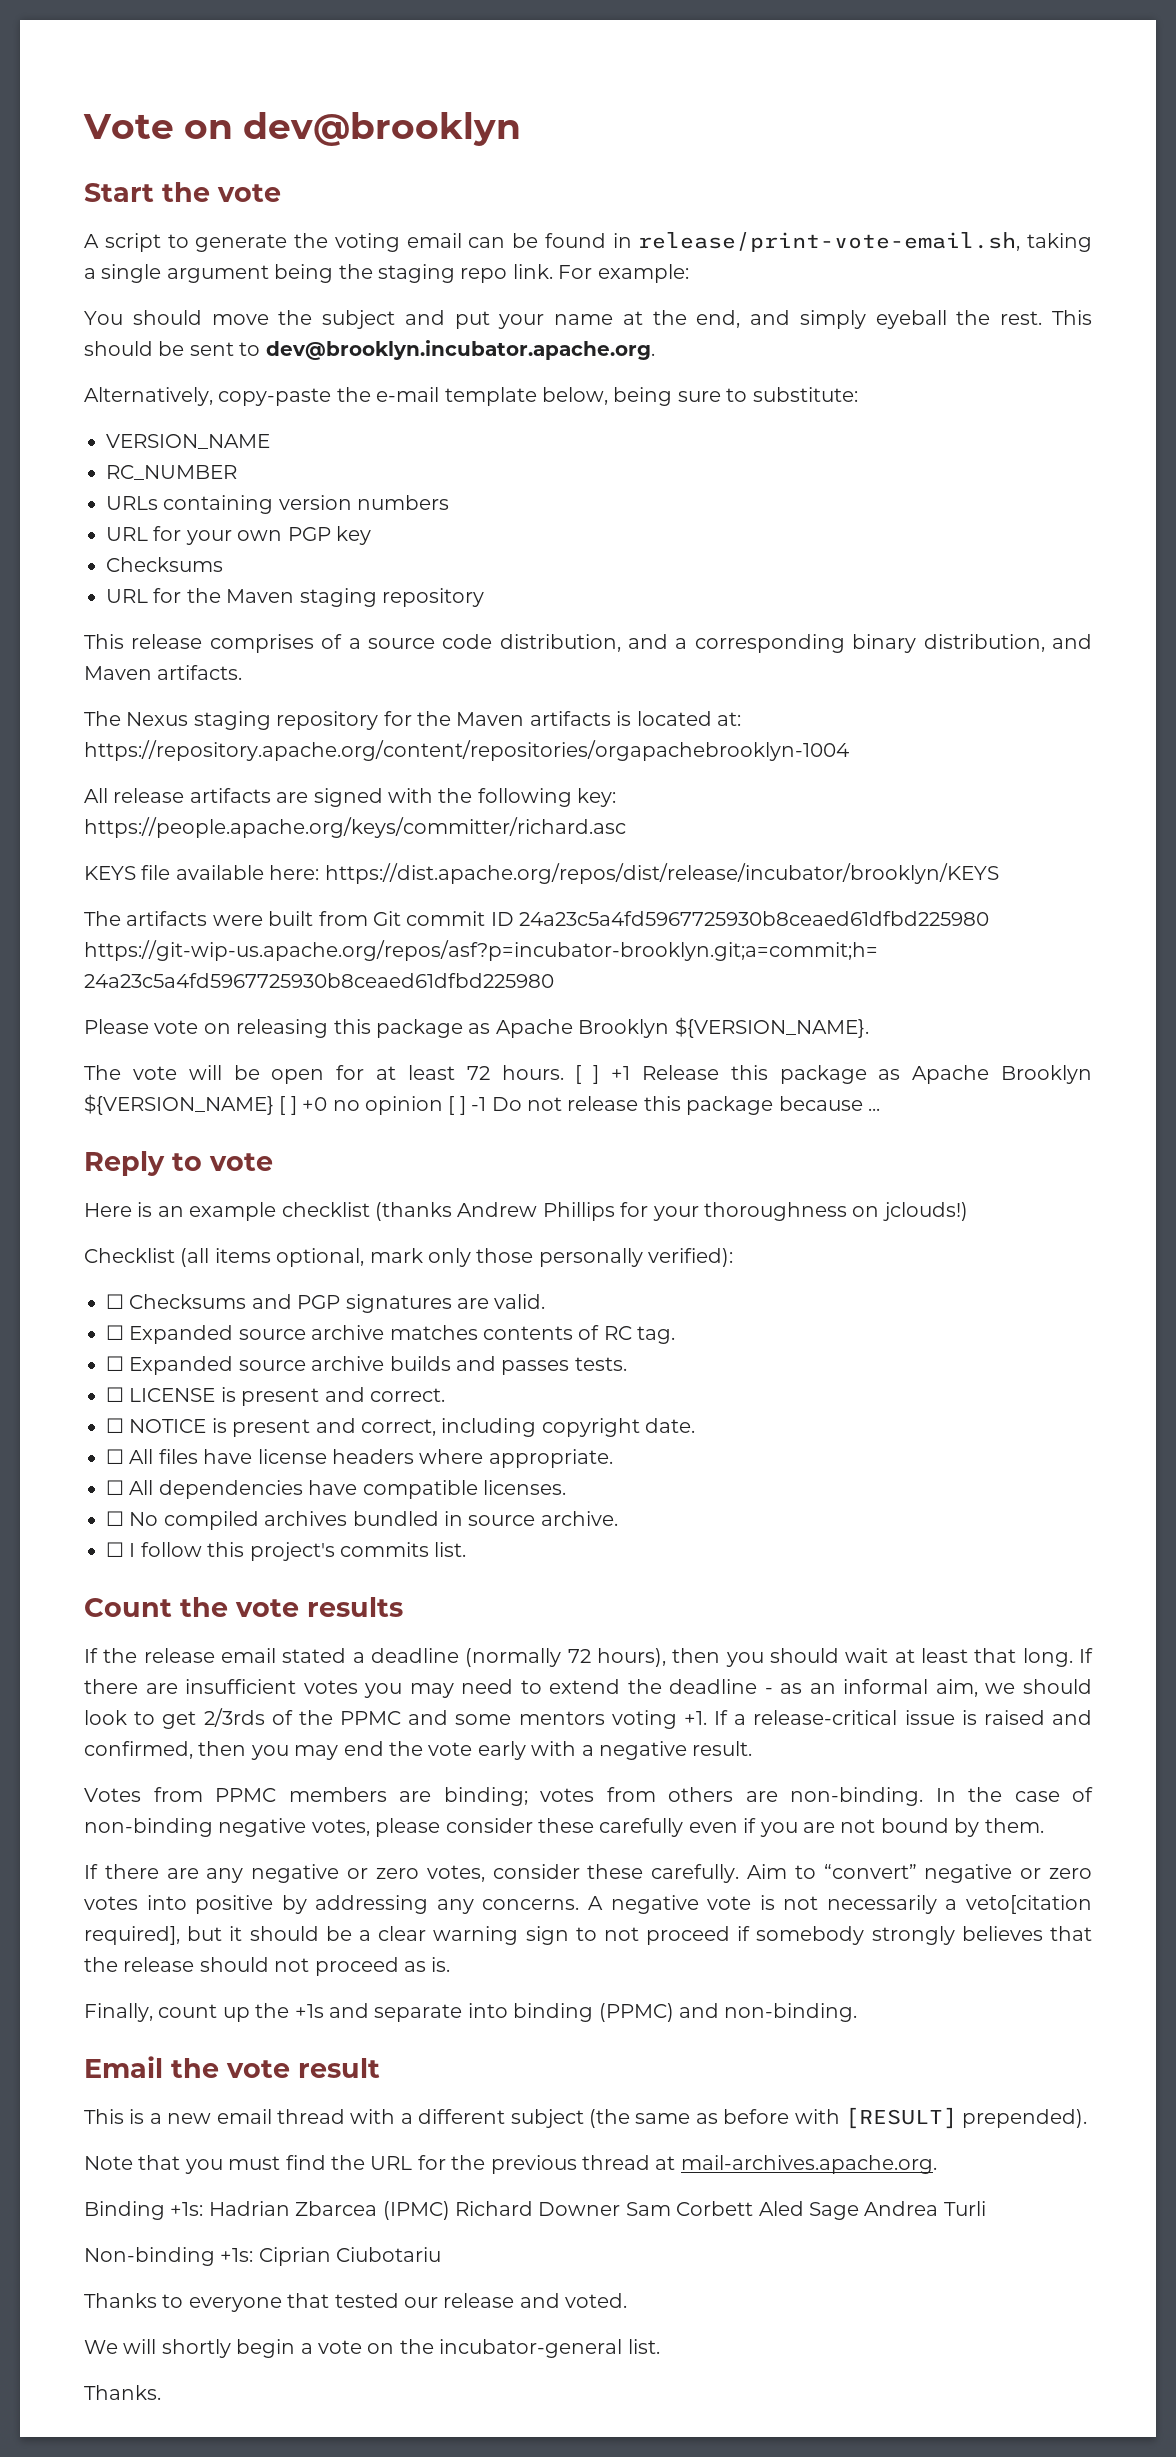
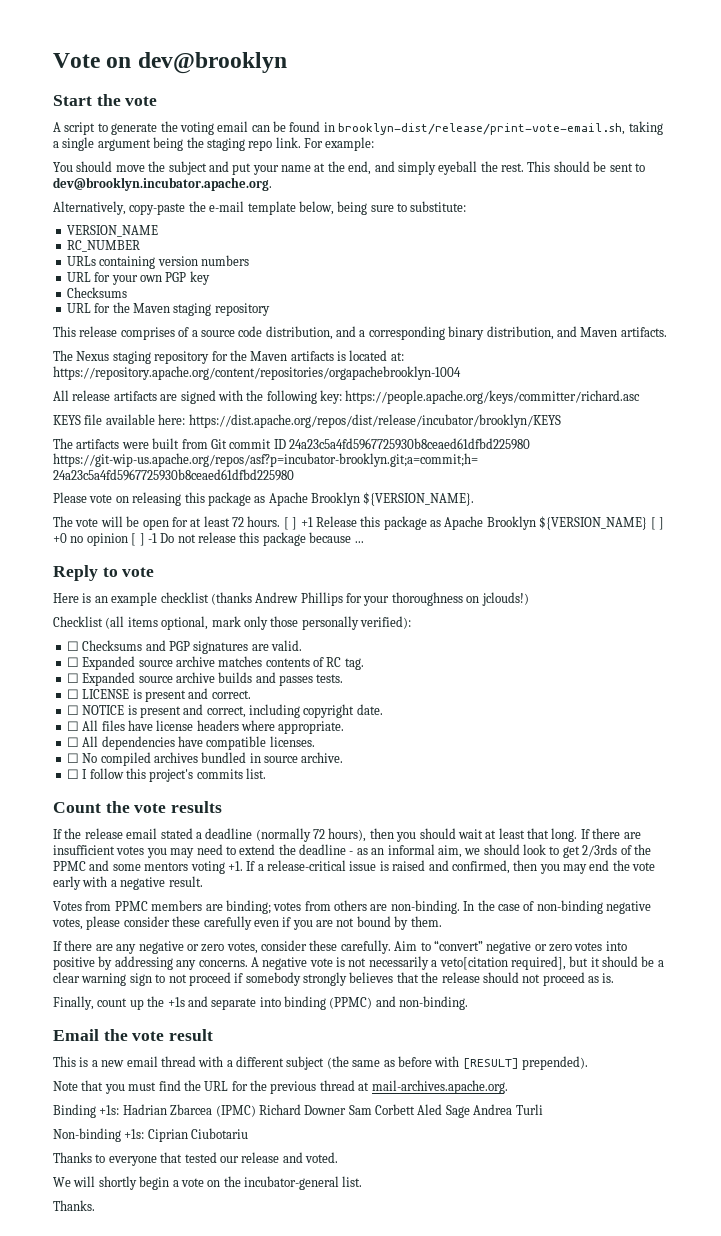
[638,232,1021,252] release/print-vote-email.sh, -> [338,123,626,135] brooklyn-dist/release/print-vote-email.sh,

